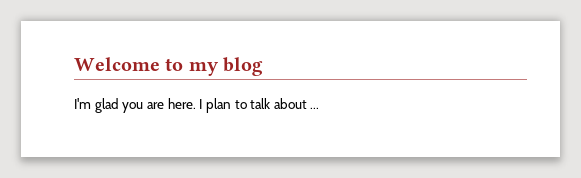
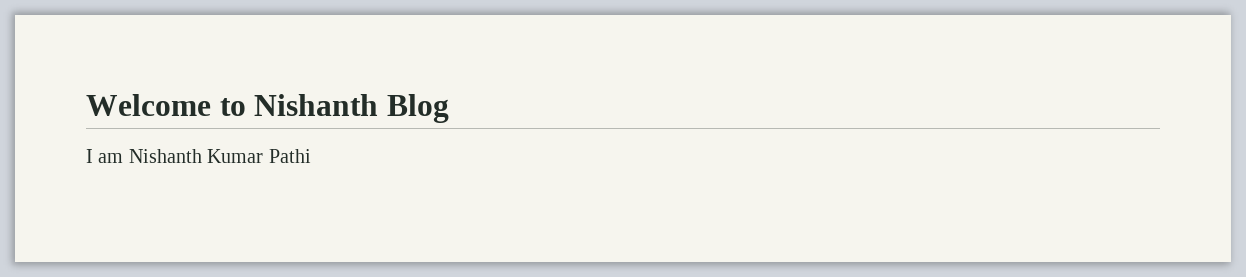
[188,57,264,76] [74,98,320,113] my blog // I'm glad you are here. I plan to talk about ... -> [254,94,449,123] [86,149,311,163] Nishanth Blog // I am Nishanth Kumar Pathi

